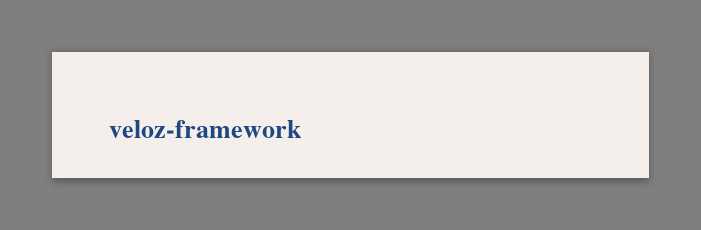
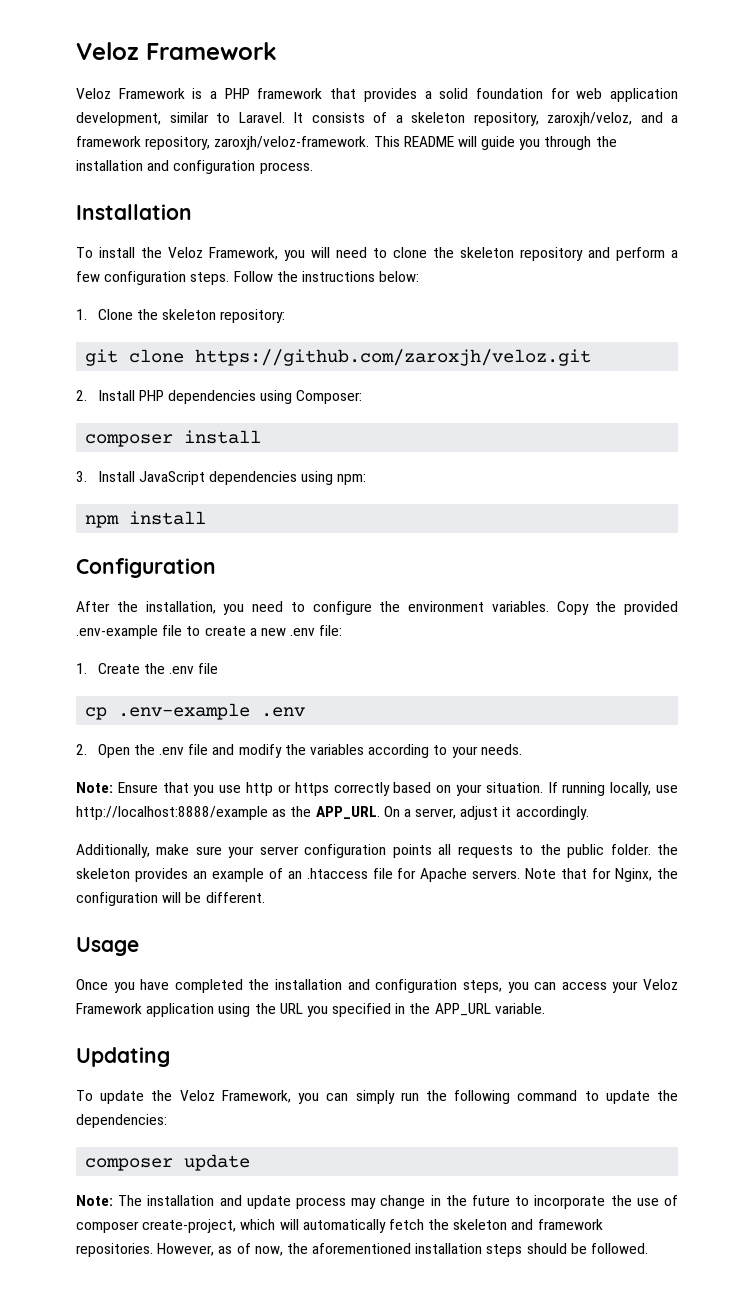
[109,120,302,138] veloz-framework -> [76,42,277,60] [76,88,678,102] [76,112,678,126] [76,136,617,150] [76,160,313,174] [76,204,192,220] [76,247,678,261] [76,271,420,285] [76,309,286,323] [85,349,592,366] [76,390,363,404] [85,430,262,447] [76,471,367,485] [85,511,207,528] [76,558,216,578] [76,601,678,615] [76,625,343,639] [76,663,219,674] [85,703,306,720] [76,744,522,758] [76,782,678,796] [76,806,589,820] [76,844,678,858] [76,868,678,882] [76,892,265,906] [76,937,139,956] [76,979,679,993] [76,1003,545,1017] [76,1047,170,1067] [76,1090,678,1104] [76,1114,167,1128] [85,1154,251,1171] [76,1195,678,1209] [76,1219,603,1233] [76,1243,649,1257] Veloz Framework // Veloz Framework is a PHP framework that provides a solid foundation for web application development, similar to Laravel. It consists of a skeleton repository, zaroxjh/veloz, and a framework repository, zaroxjh/veloz-framework. This README will guide you through the installation and configuration process. // Installation // To install the Veloz Framework, you will need to clone the skeleton repository and perform a few configuration steps. Follow the instructions below: // 1. Clone the skeleton repository: // git clone https://github.com/zaroxjh/veloz.git // 2. Install PHP dependencies using Composer: // composer install // 3. Install JavaScript dependencies using npm: // npm install // Configuration // After the installation, you need to configure the environment variables. Copy the provided .env-example file to create a new .env file: // 1. Create the .env file // cp .env-example .env // 2. Open the .env file and modify the variables according to your needs. // Note: Ensure that you use http or https correctly based on your situation. If running locally, use http://localhost:8888/example as the APP_URL. On a server, adjust it accordingly. // Additionally, make sure your server configuration points all requests to the public folder. the skeleton provides an example of an .htaccess file for Apache servers. Note that for Nginx, the configuration will be different. // Usage // Once you have completed the installation and configuration steps, you can access your Veloz Framework application using the URL you specified in the APP_URL variable. // Updating // To update the Veloz Framework, you can simply run the following command to update the dependencies: // composer update // Note: The installation and update process may change in the future to incorporate the use of composer create-project, which will automatically fetch the skeleton and framework repositories. However, as of now, the aforementioned installation steps should be followed.

